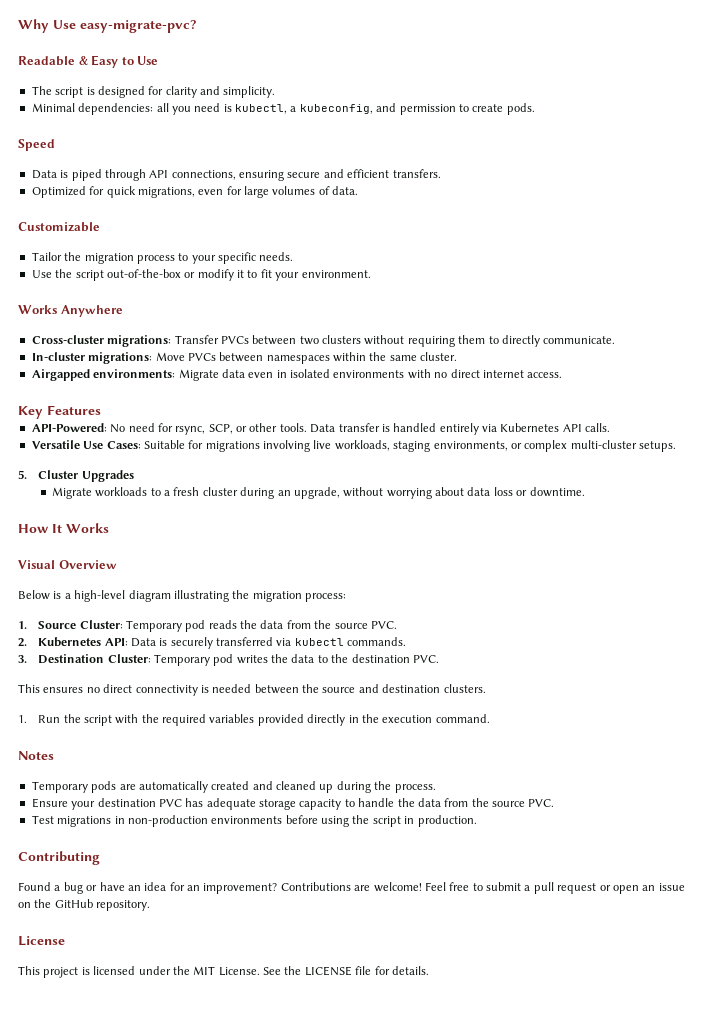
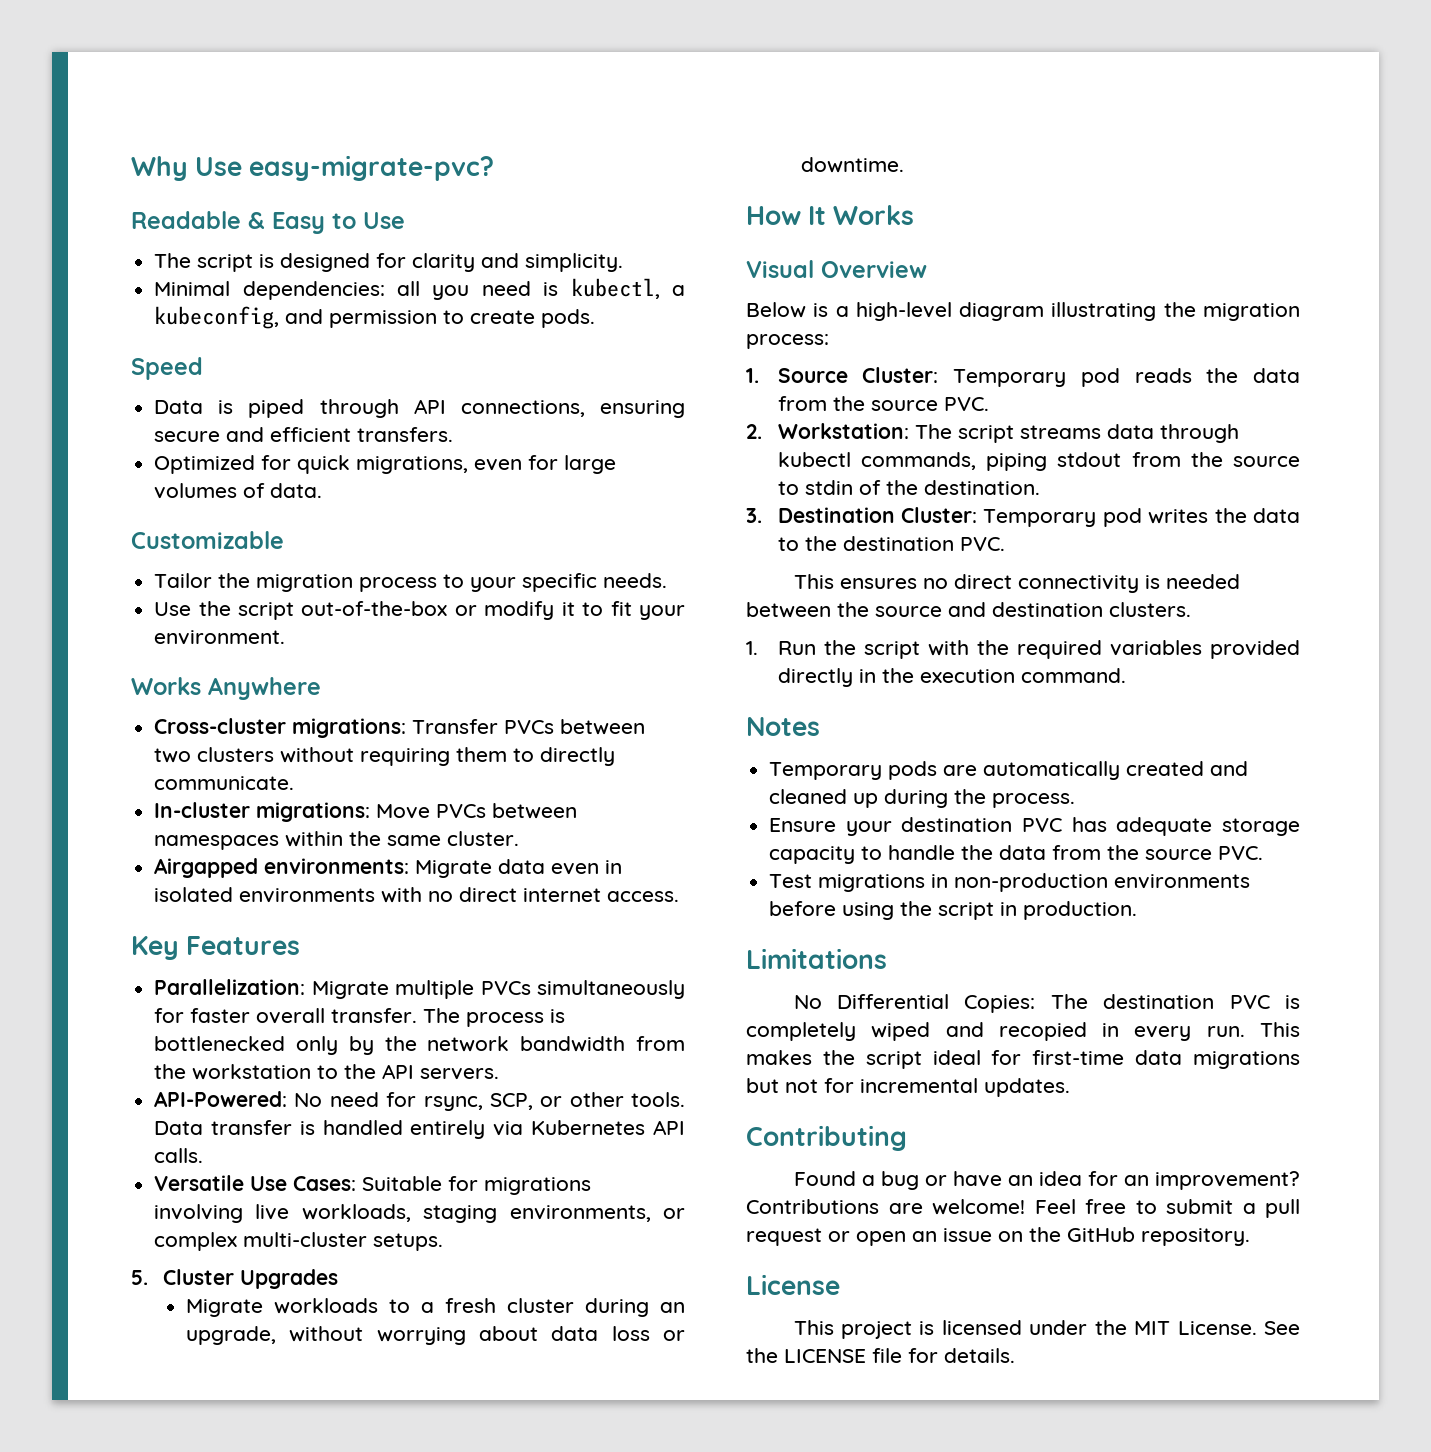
(101, 410) none -> [154,979,685,999] [154,1008,566,1027] [154,1036,685,1055] [154,1064,500,1080] // Parallelization: Migrate multiple PVCs simultaneously for faster overall transfer. The process is bottlenecked only by the network bandwidth from the workstation to the API servers.
[38,637,407,649] Kubernetes API: Data is securely transferred via kubectl commands. -> [777,423,1239,443] [777,452,1300,471] [777,480,1040,495] Workstation: The script streams data through kubectl commands, piping stdout from the source to stdin of the destination.
(477, 821) none -> [746,948,887,969] [793,994,1300,1013] [746,1022,1300,1041] [746,1050,1300,1069] [746,1078,1070,1097] // Limitations // No Differential Copies: The destination PVC is completely wiped and recopied in every run. This makes the script ideal for first-time data migrations but not for incremental updates.

